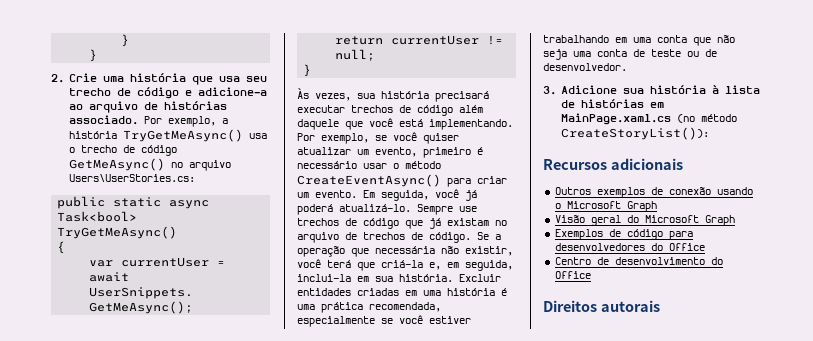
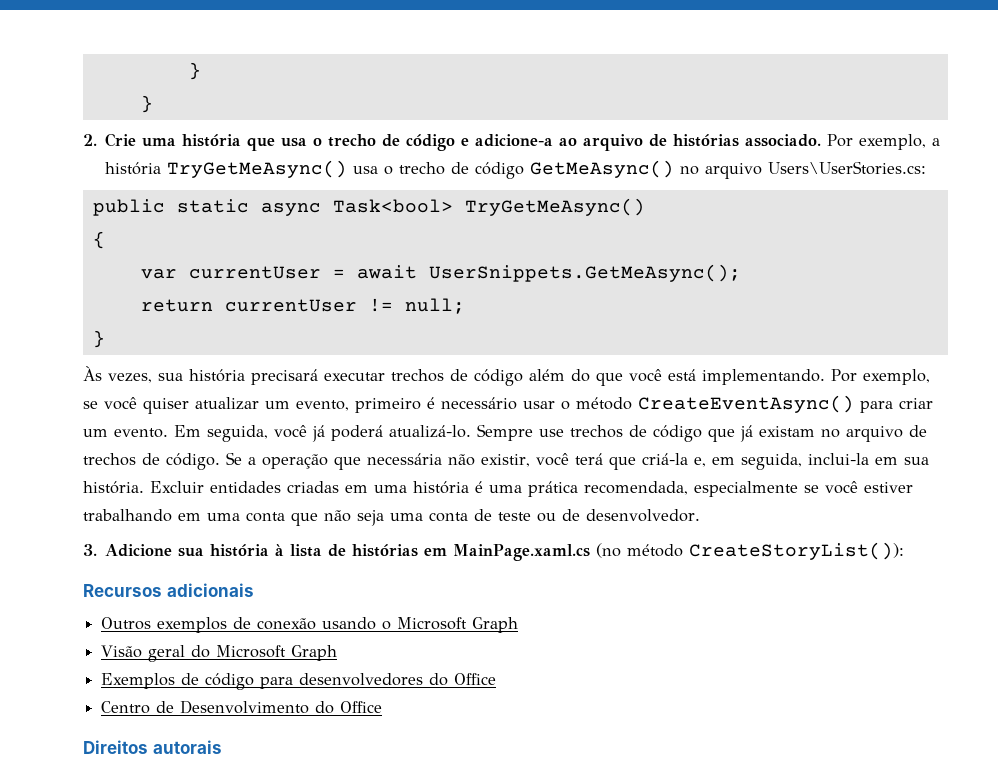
[246,76,268,82] seu -> [313,138,323,146] o
[297,119,339,130] daquele -> [571,369,590,382] do
[614,257,705,265] desenvolvimento -> [180,700,310,714] Desenvolvimento

